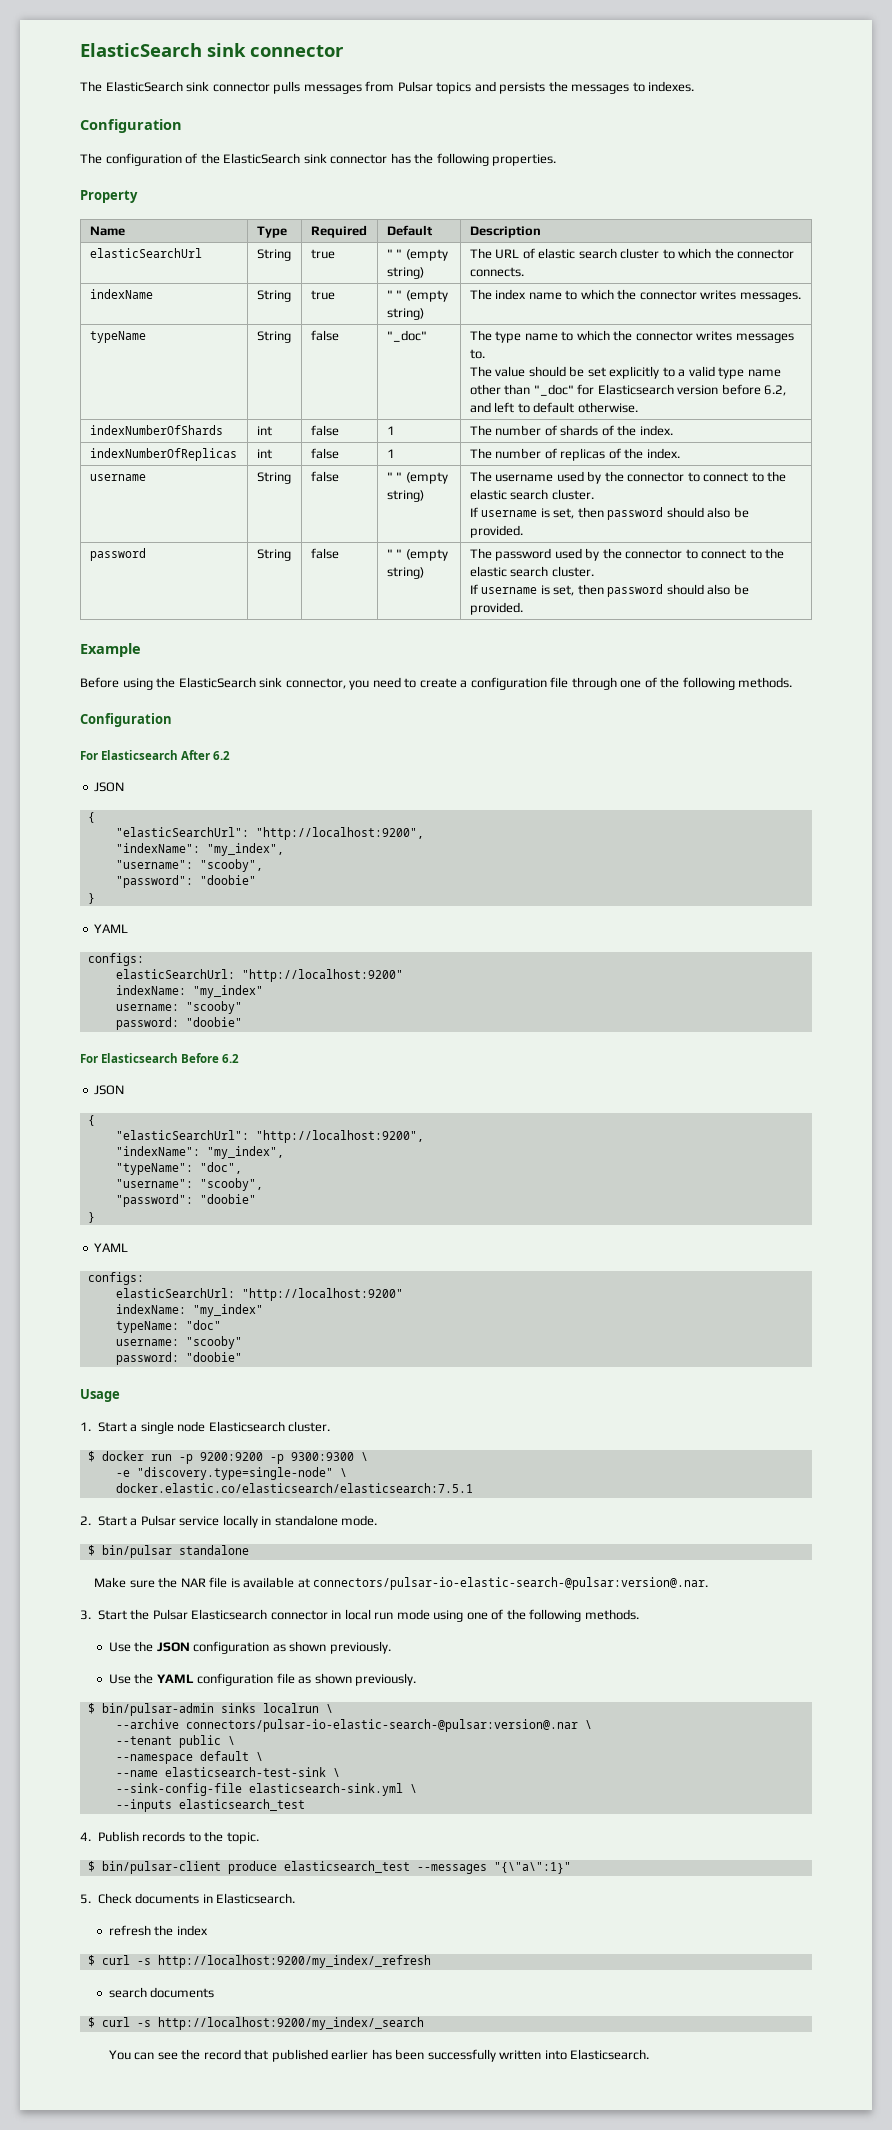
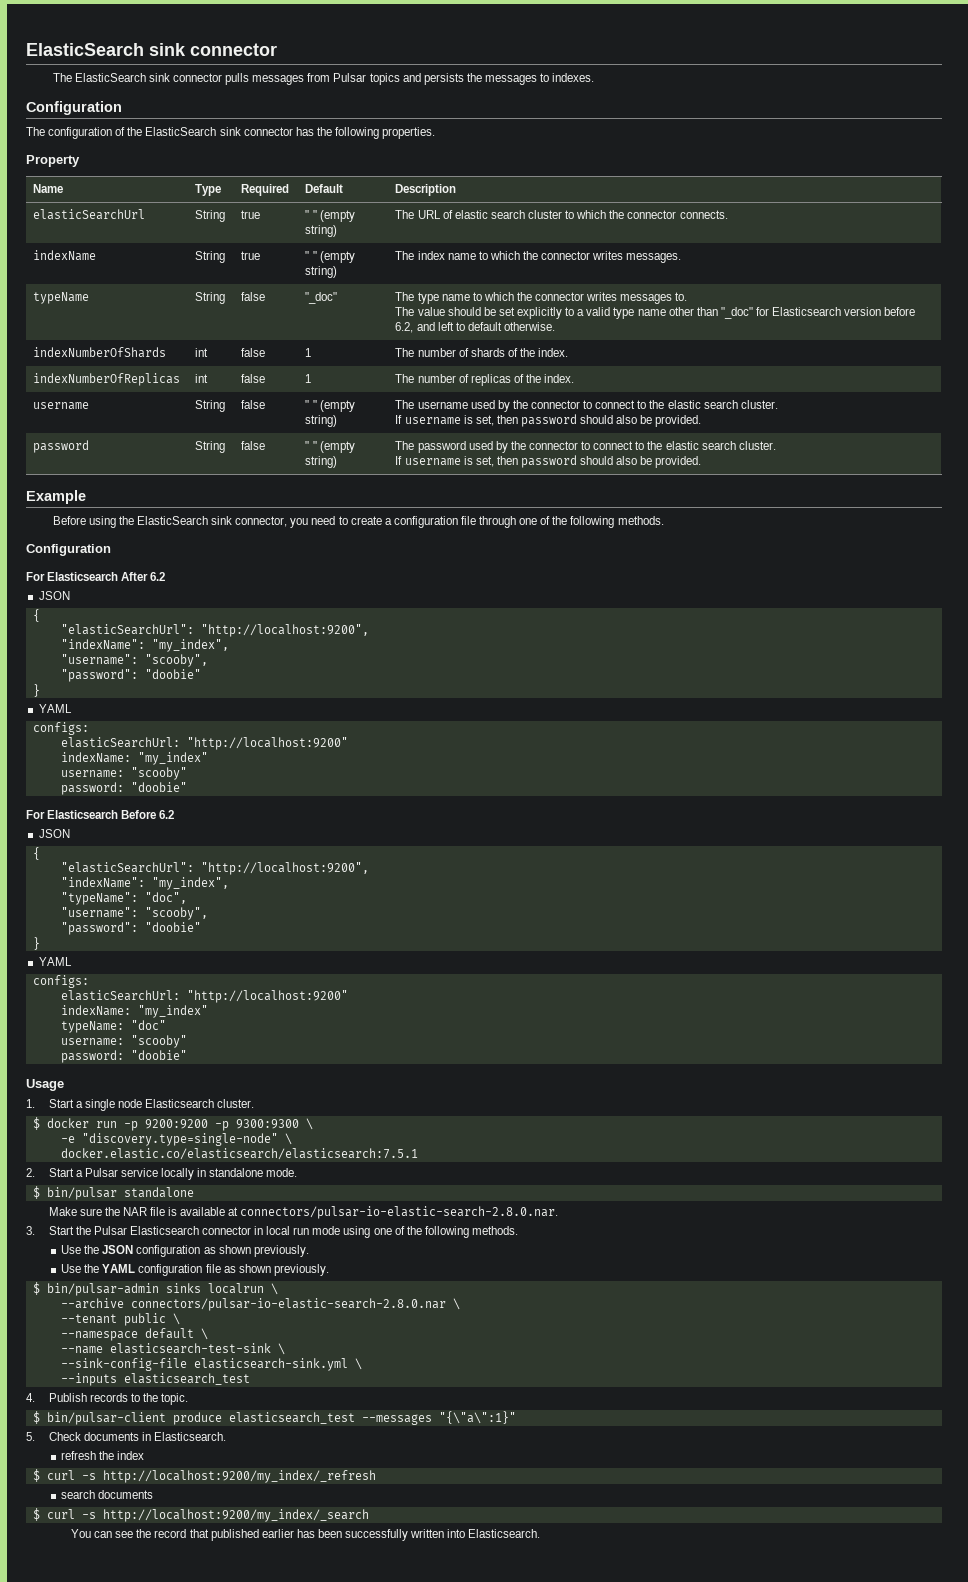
[313,1577,709,1590] connectors/pulsar-io-elastic-search-@pulsar:version@.nar. -> [240,1206,559,1219] connectors/pulsar-io-elastic-search-2.8.0.nar.
[185,1719,578,1732] connectors/pulsar-io-elastic-search-@pulsar:version@.nar -> [130,1298,446,1311] connectors/pulsar-io-elastic-search-2.8.0.nar

